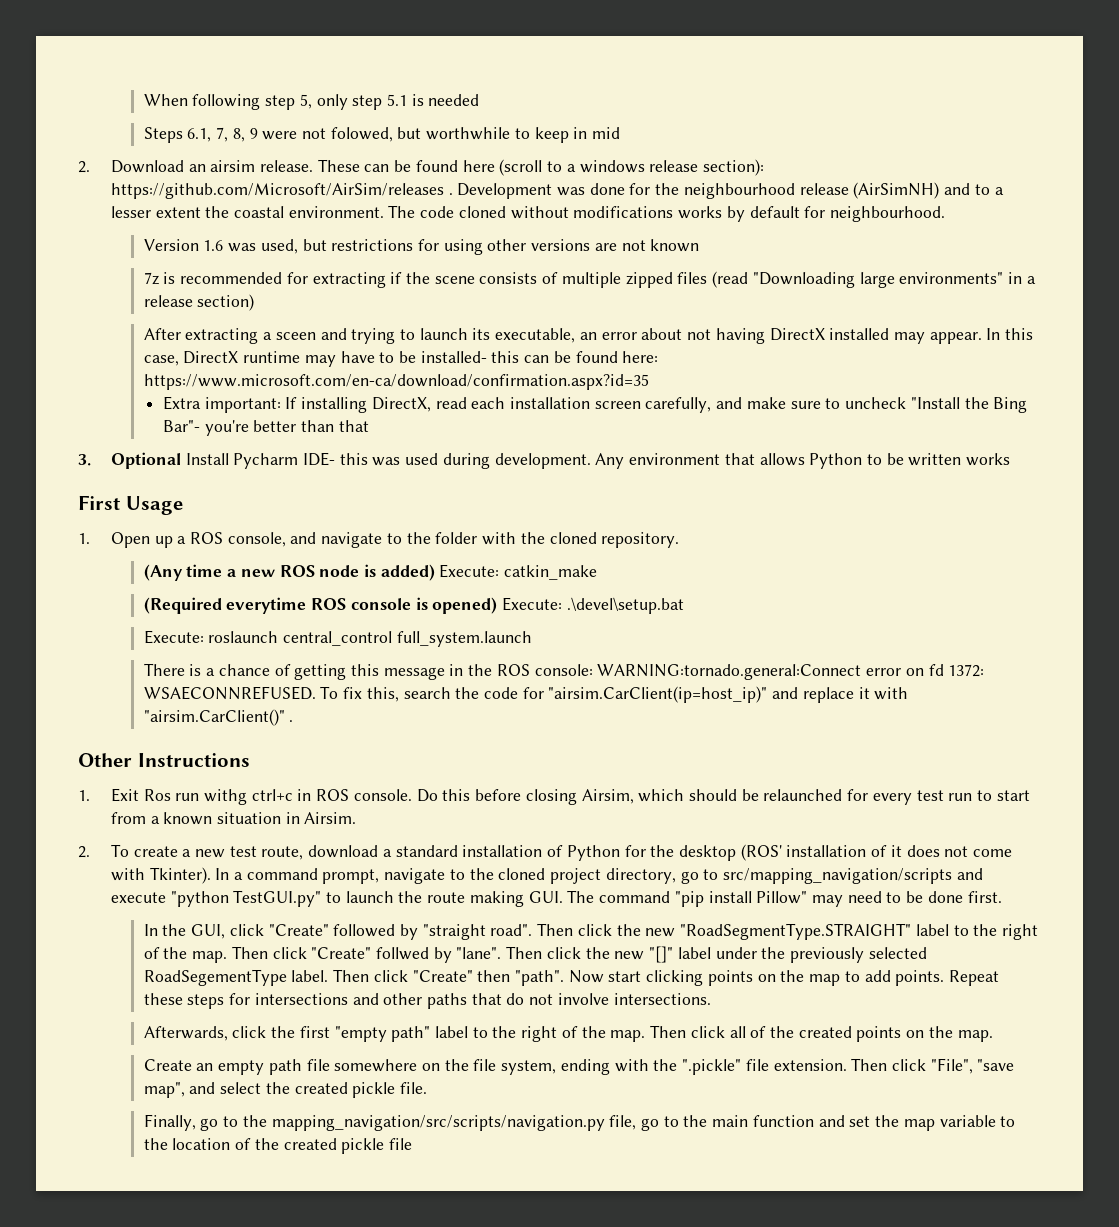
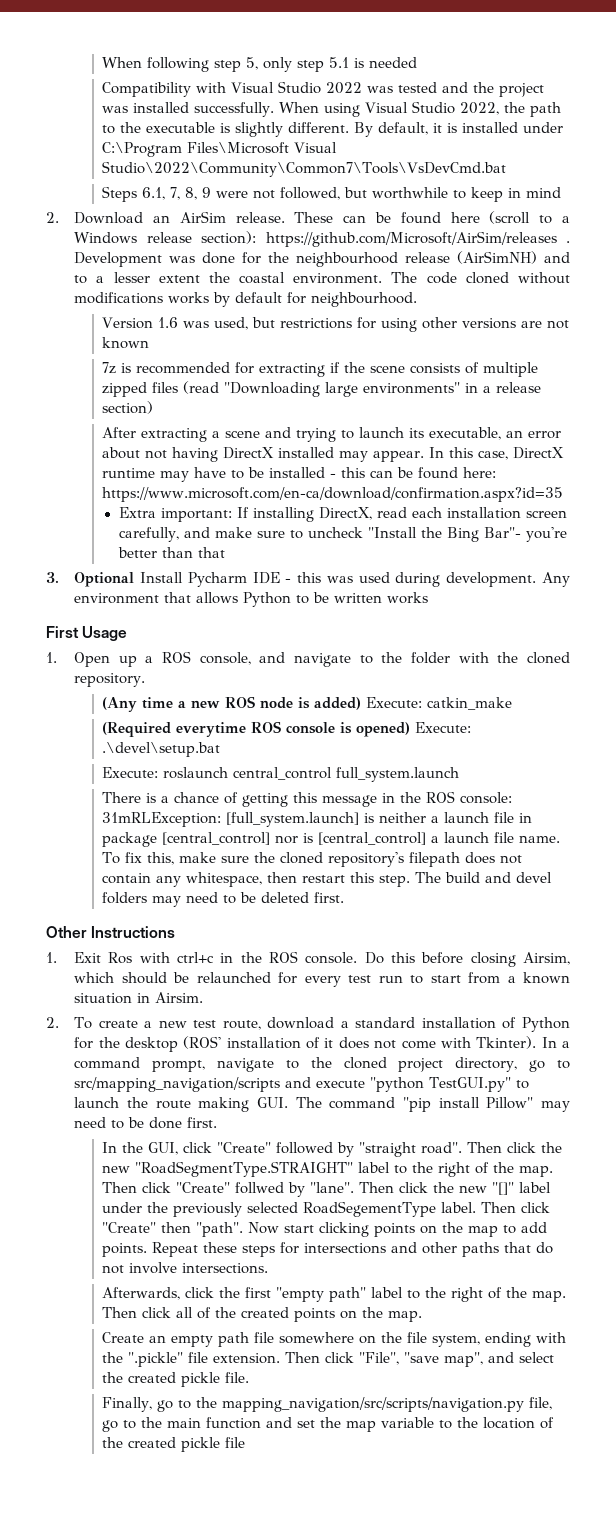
(480, 100) none -> [102,81,545,97] [102,101,562,117] [102,122,564,137] [102,142,338,157] [102,161,507,177] // Compatibility with Visual Studio 2022 was tested and the project was installed successfully. When using Visual Studio 2022, the path to the executable is slightly different. By default, it is installed under C:\Program Files\Microsoft Visual Studio\2022\Community\Common7\Tools\VsDevCmd.bat
[330,127,393,142] folowed, -> [280,187,341,200] followed,
[592,127,621,139] mid -> [526,187,562,198] mind
[210,160,256,172] airsim -> [179,211,226,223] AirSim
[579,160,645,173] windows -> [74,232,138,244] Windows
[275,332,316,340] sceen -> [225,430,261,438] scene
[420,351,487,363] installed- -> [269,467,337,478] installed -
[303,452,336,466] IDE- -> [252,572,292,584] IDE -
[597,664,985,680] [143,686,909,703] [143,709,294,726] WARNING:tornado.general:Connect error on fd 1372: WSAECONNREFUSED. To fix this, search the code for "airsim.CarClient(ip=host_ip)" and replace it with "airsim.CarClient()" . -> [102,812,533,827] [102,832,561,847] [102,852,523,867] [102,872,553,887] [102,892,345,907] 31mRLException: [full_system.launch] is neither a launch file in package [central_control] nor is [central_control] a launch file name. To fix this, make sure the cloned repository's filepath does not contain any whitespace, then restart this step. The build and devel folders may need to be deleted first.
[175,789,248,805] run withg -> [139,952,170,963] with
(312, 795) none -> [240,952,262,963] the

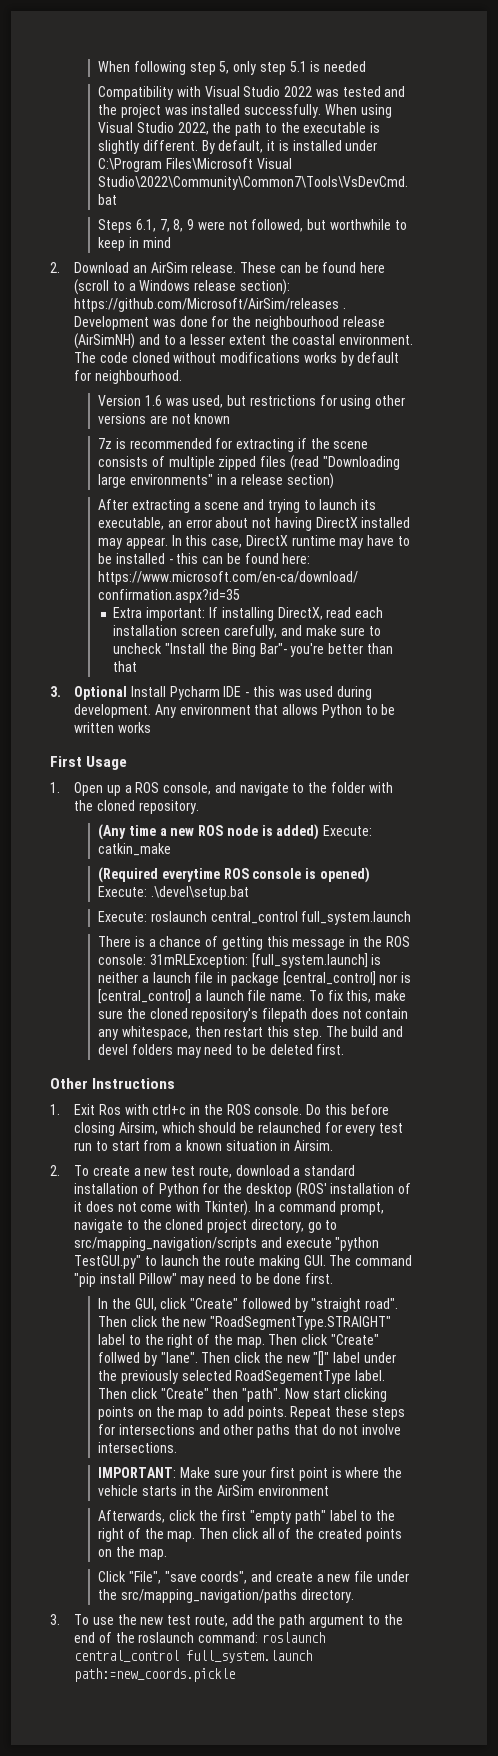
(269, 1268) none -> [98,1467,403,1481] [98,1485,329,1496] // IMPORTANT: Make sure your first point is where the vehicle starts in the AirSim environment
[102,1332,567,1347] [102,1352,555,1367] [102,1372,250,1387] [102,1397,553,1412] [102,1417,555,1432] [102,1437,246,1452] Create an empty path file somewhere on the file system, ending with the ".pickle" file extension. Then click "File", "save map", and select the created pickle file. // Finally, go to the mapping_navigation/src/scripts/navigation.py file, go to the main function and set the map variable to the location of the created pickle file -> [98,1571,410,1584] [98,1589,354,1603] [50,1614,403,1628] [74,1632,325,1643] [74,1650,313,1663] [74,1668,236,1682] Click "File", "save coords", and create a new file under the src/mapping_navigation/paths directory. // 3. To use the new test route, add the path argument to the end of the roslaunch command: roslaunch central_control full_system.launch path:=new_coords.pickle

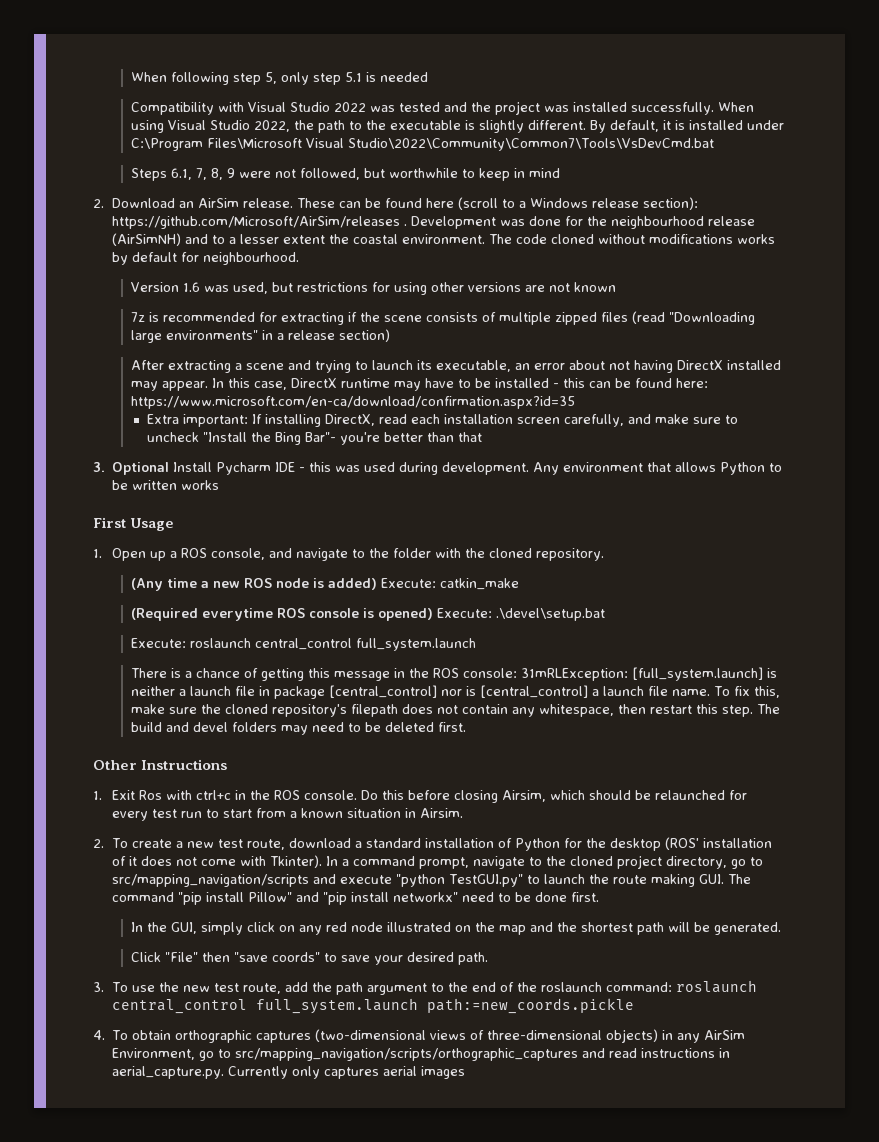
[180,1276,205,1287] may -> [296,892,459,905] and "pip install networkx"
[160,1298,399,1312] [98,1316,392,1330] [98,1334,380,1348] [98,1351,397,1366] [98,1370,386,1384] [98,1388,388,1402] [98,1406,406,1420] [98,1424,402,1438] [98,1442,178,1453] [98,1467,403,1481] [98,1485,329,1496] [98,1510,396,1524] [98,1528,402,1542] [98,1546,167,1560] [98,1571,410,1584] [98,1589,354,1603] click "Create" followed by "straight road". Then click the new "RoadSegmentType.STRAIGHT" label to the right of the map. Then click "Create" follwed by "lane". Then click the new "[]" label under the previously selected RoadSegementType label. Then click "Create" then "path". Now start clicking points on the map to add points. Repeat these steps for intersections and other paths that do not involve intersections. // IMPORTANT: Make sure your first point is where the vehicle starts in the AirSim environment // Afterwards, click the first "empty path" label to the right of the map. Then click all of the created points on the map. // Click "File", "save coords", and create a new file under the src/mapping_navigation/paths directory. -> [201,922,782,935] [131,952,489,965] simply click on any red node illustrated on the map and the shortest path will be generated. // Click "File" then "save coords" to save your desired path.
(236, 1675) none -> [93,1029,746,1043] [112,1048,731,1061] [112,1066,466,1079] // 4. To obtain orthographic captures (two-dimensional views of three-dimensional objects) in any AirSim Environment, go to src/mapping_navigation/scripts/orthographic_captures and read instructions in aerial_capture.py. Currently only captures aerial images

